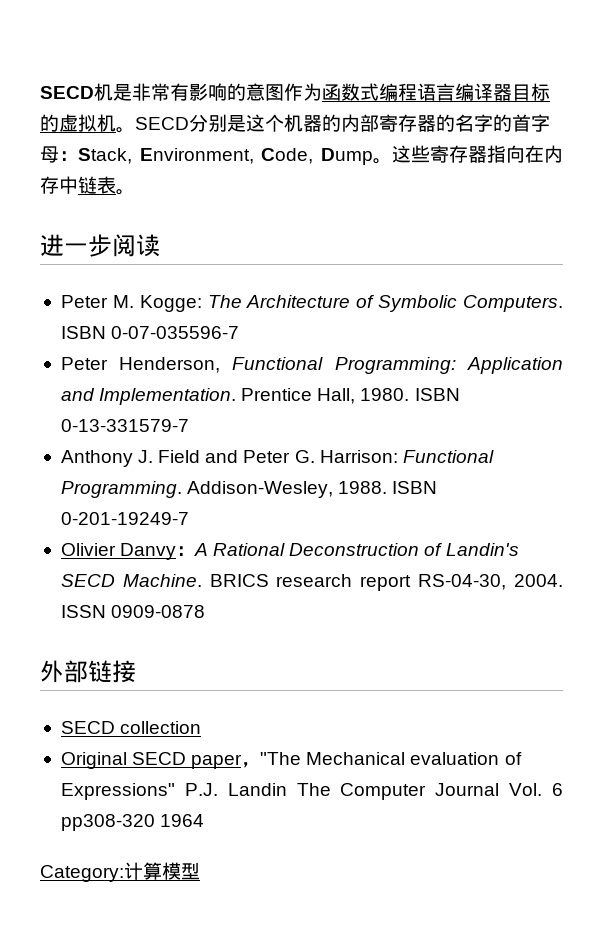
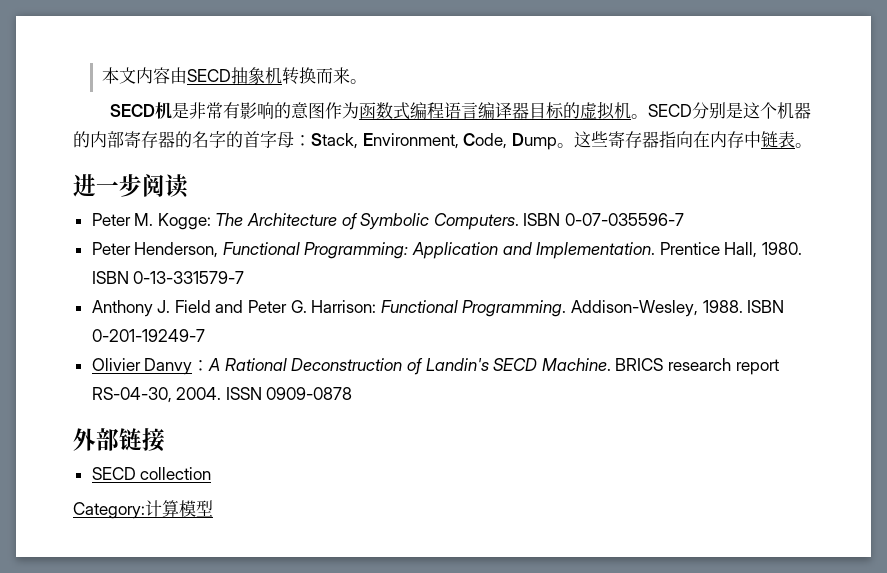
(40, 92) none -> [101,67,367,85] 本文内容由SECD抽象机转换而来。 //
[60,752,522,769] [60,783,563,800] [60,814,205,831] // Original SECD paper，"The Mechanical evaluation of Expressions" P.J. Landin The Computer Journal Vol. 6 pp308-320 1964 -> (212, 473) none

